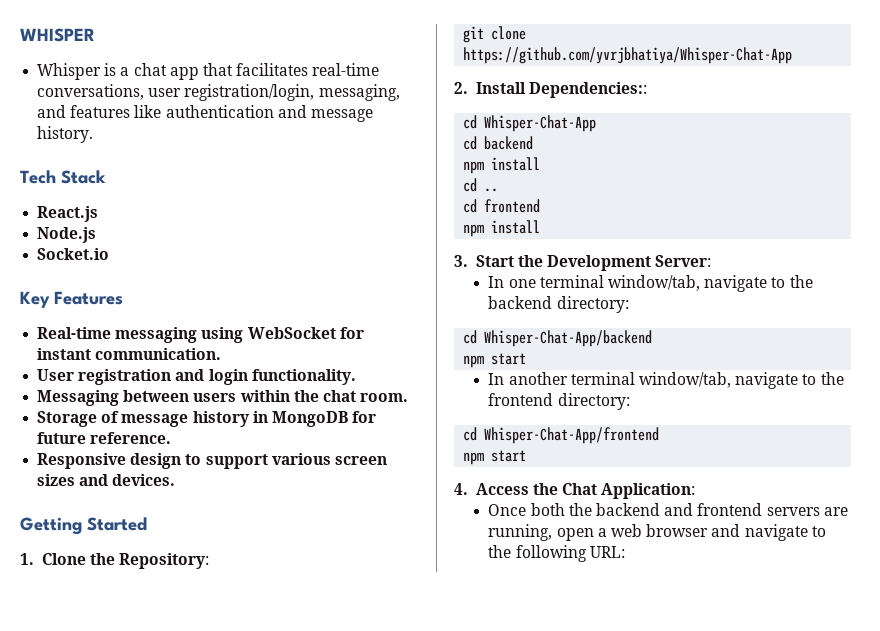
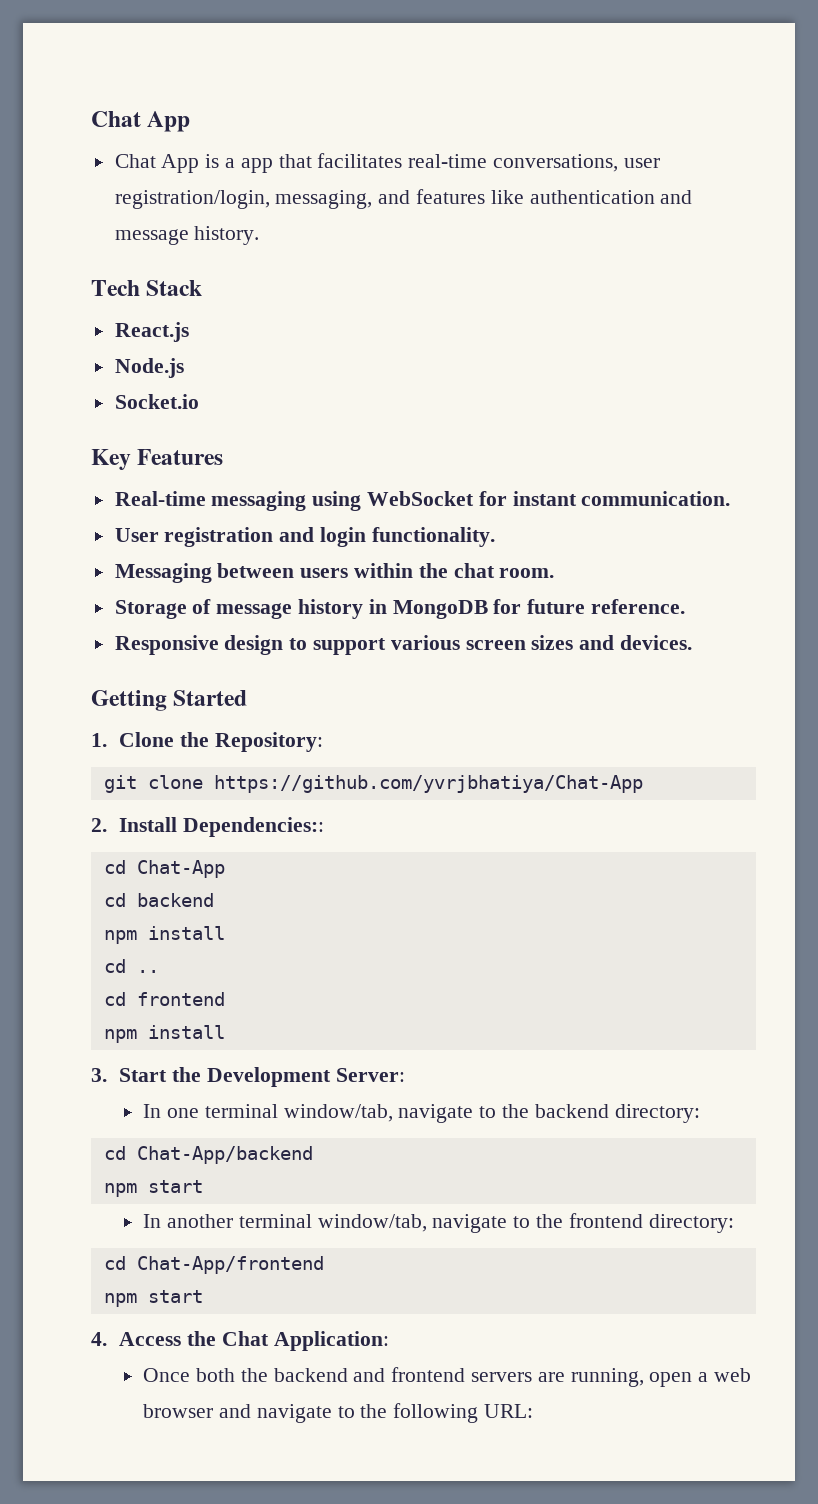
[20,28,95,42] [37,63,102,80] WHISPER // Whisper -> [91,111,191,132] [114,154,200,173] Chat App // Chat App
[133,63,167,76] chat -> (236, 163) none
[463,47,793,64] https://github.com/yvrjbhatiya/Whisper-Chat-App -> [213,775,643,793] https://github.com/yvrjbhatiya/Chat-App
[484,115,597,132] Whisper-Chat-App -> [136,860,225,878] Chat-App
[484,330,653,347] Whisper-Chat-App/backend -> [136,1146,313,1164] Chat-App/backend
[484,427,660,444] Whisper-Chat-App/frontend -> [136,1256,324,1274] Chat-App/frontend

